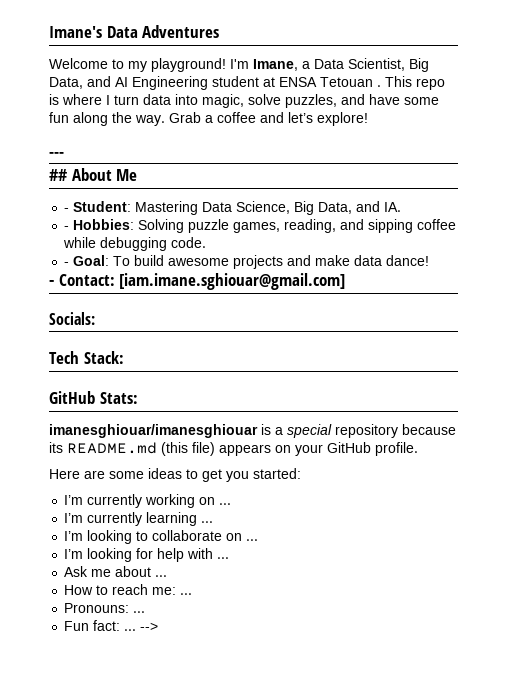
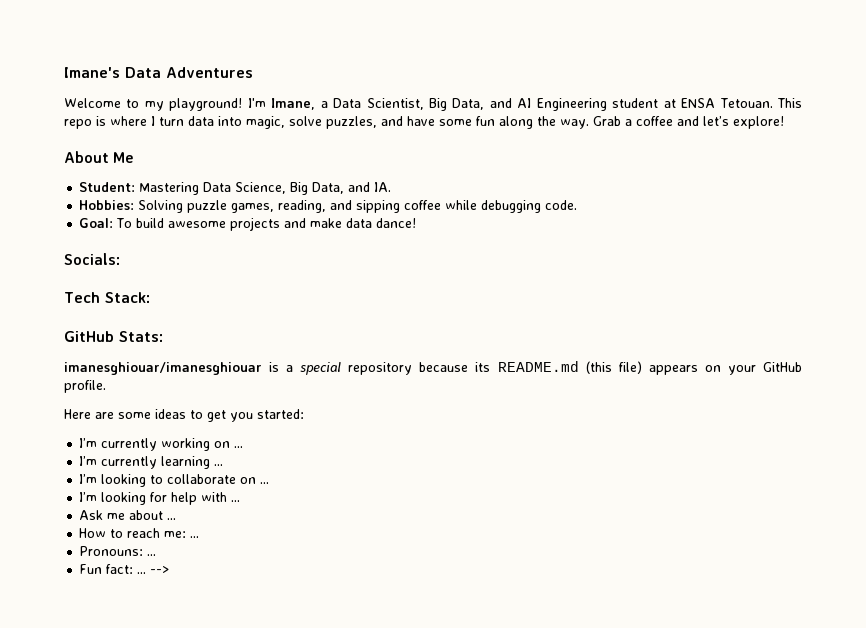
[320,77,381,87] Tetouan . -> [719,98,773,108] Tetouan.
[49,152,64,157] [49,169,67,181] --- // ## -> (784, 122) none
[64,208,70,212] - -> (135, 157) none
[64,226,70,230] - -> (392, 187) none
[64,262,70,266] - -> (578, 205) none
[49,273,346,290] // - Contact: [iam.imane.sghiouar@gmail.com] -> (417, 223) none

